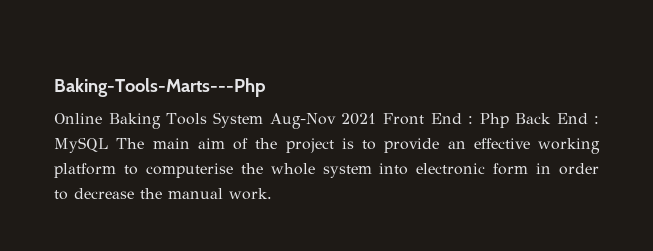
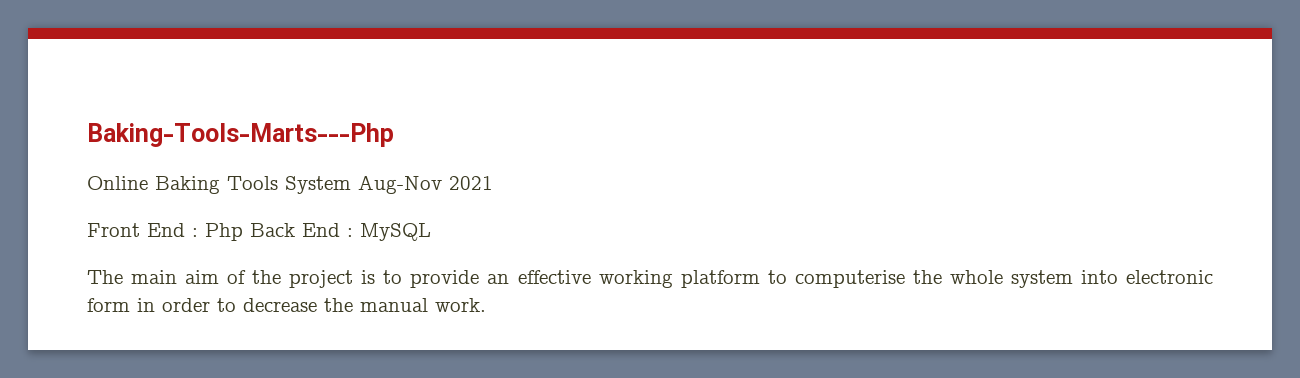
(377, 119) none -> (493, 183) //
(108, 145) none -> (431, 232) //

